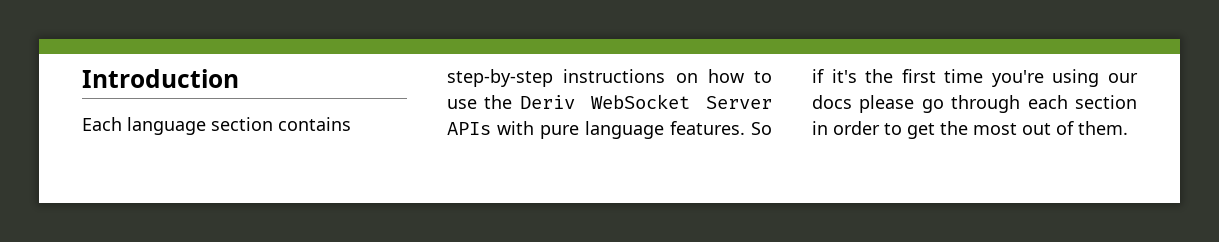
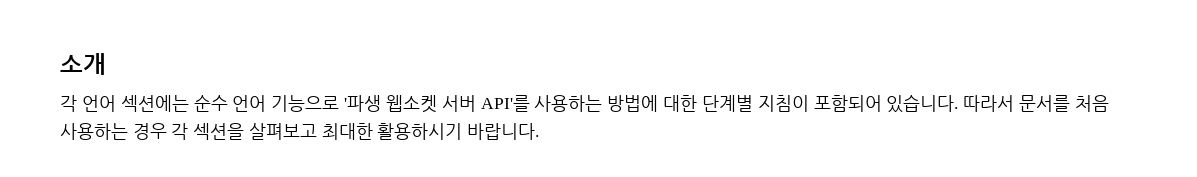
[82,69,239,88] [82,117,351,135] [447,69,772,87] [447,94,772,109] [447,121,772,139] [812,69,1138,87] [812,95,1137,113] [812,121,1128,139] Introduction // Each language section contains step-by-step instructions on how to use the Deriv WebSocket Server APIs with pure language features. So if it's the first time you're using our docs please go through each section in order to get the most out of them. -> [60,53,106,75] [60,94,1110,113] [60,123,540,140] 소개 // 각 언어 섹션에는 순수 언어 기능으로 '파생 웹소켓 서버 API'를 사용하는 방법에 대한 단계별 지침이 포함되어 있습니다. 따라서 문서를 처음 사용하는 경우 각 섹션을 살펴보고 최대한 활용하시기 바랍니다.

